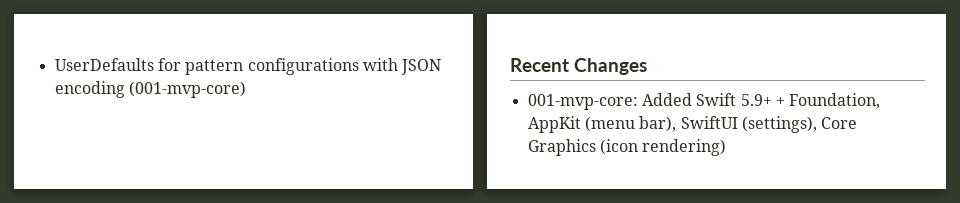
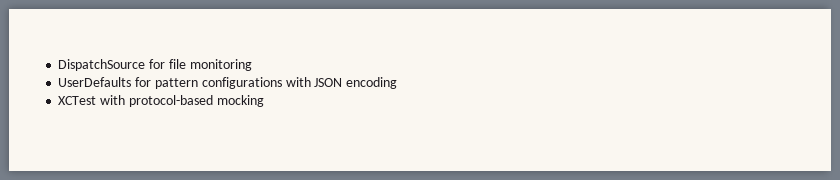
(54, 64) none -> [58,59,252,71] DispatchSource for file monitoring //
[128,81,246,98] [510,58,647,75] [527,93,881,110] [527,116,858,133] [527,139,727,156] (001-mvp-core) // Recent Changes // 001-mvp-core: Added Swift 5.9+ + Foundation, AppKit (menu bar), SwiftUI (settings), Core Graphics (icon rendering) -> [58,95,264,107] // XCTest with protocol-based mocking

